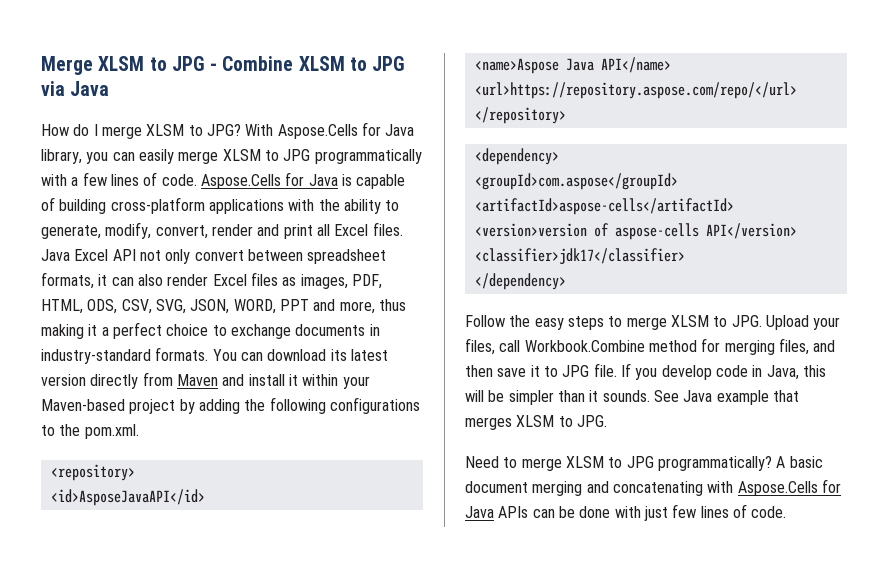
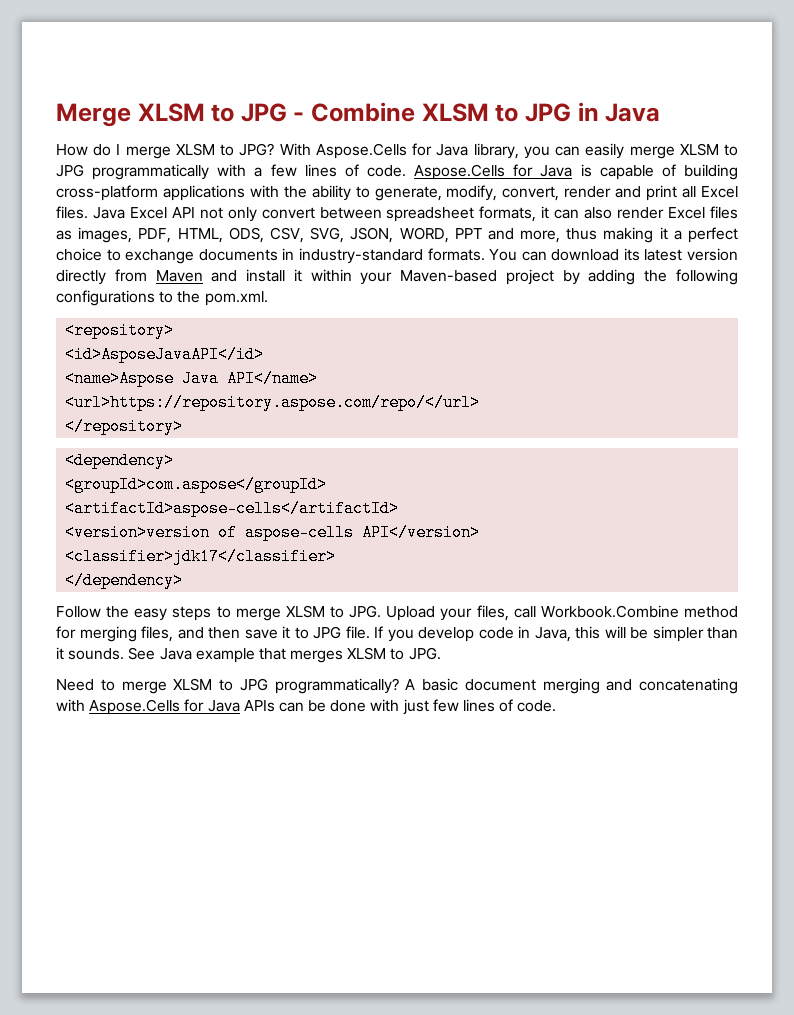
[41,81,65,96] via -> [577,102,599,121] in

